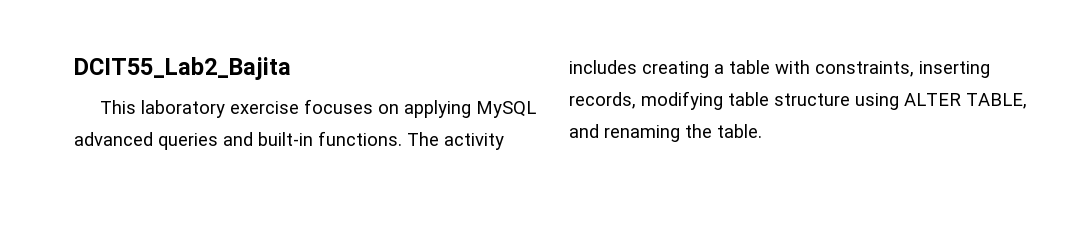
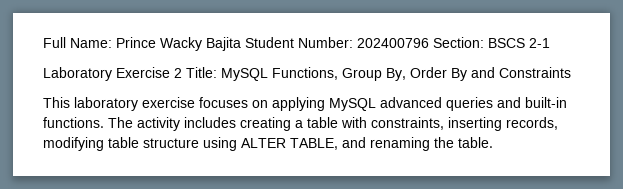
[74,57,291,80] DCIT55_Lab2_Bajita -> [43,37,550,51] [43,67,571,81] Full Name: Prince Wacky Bajita Student Number: 202400796 Section: BSCS 2-1 // Laboratory Exercise 2 Title: MySQL Functions, Group By, Order By and Constraints

